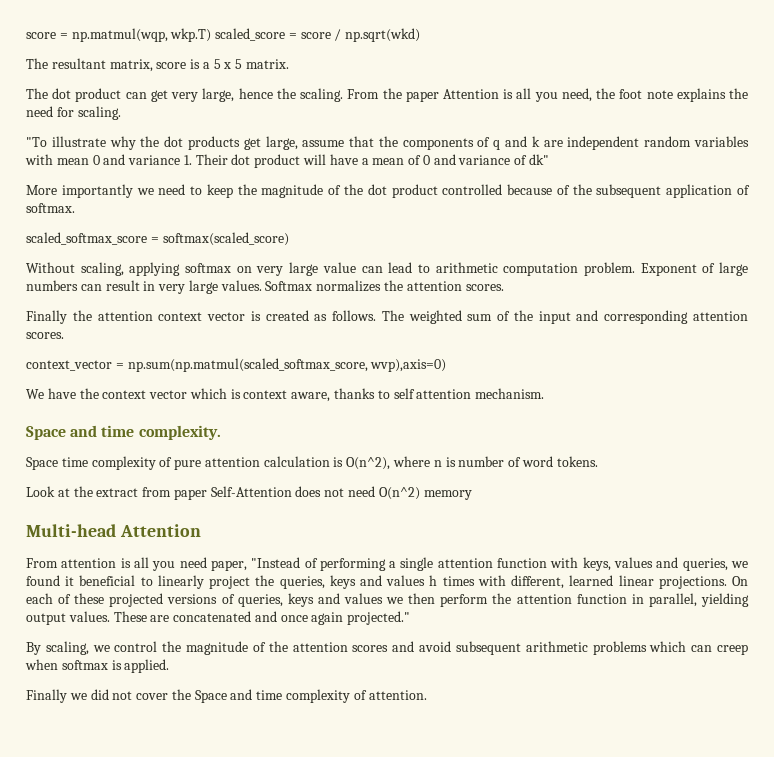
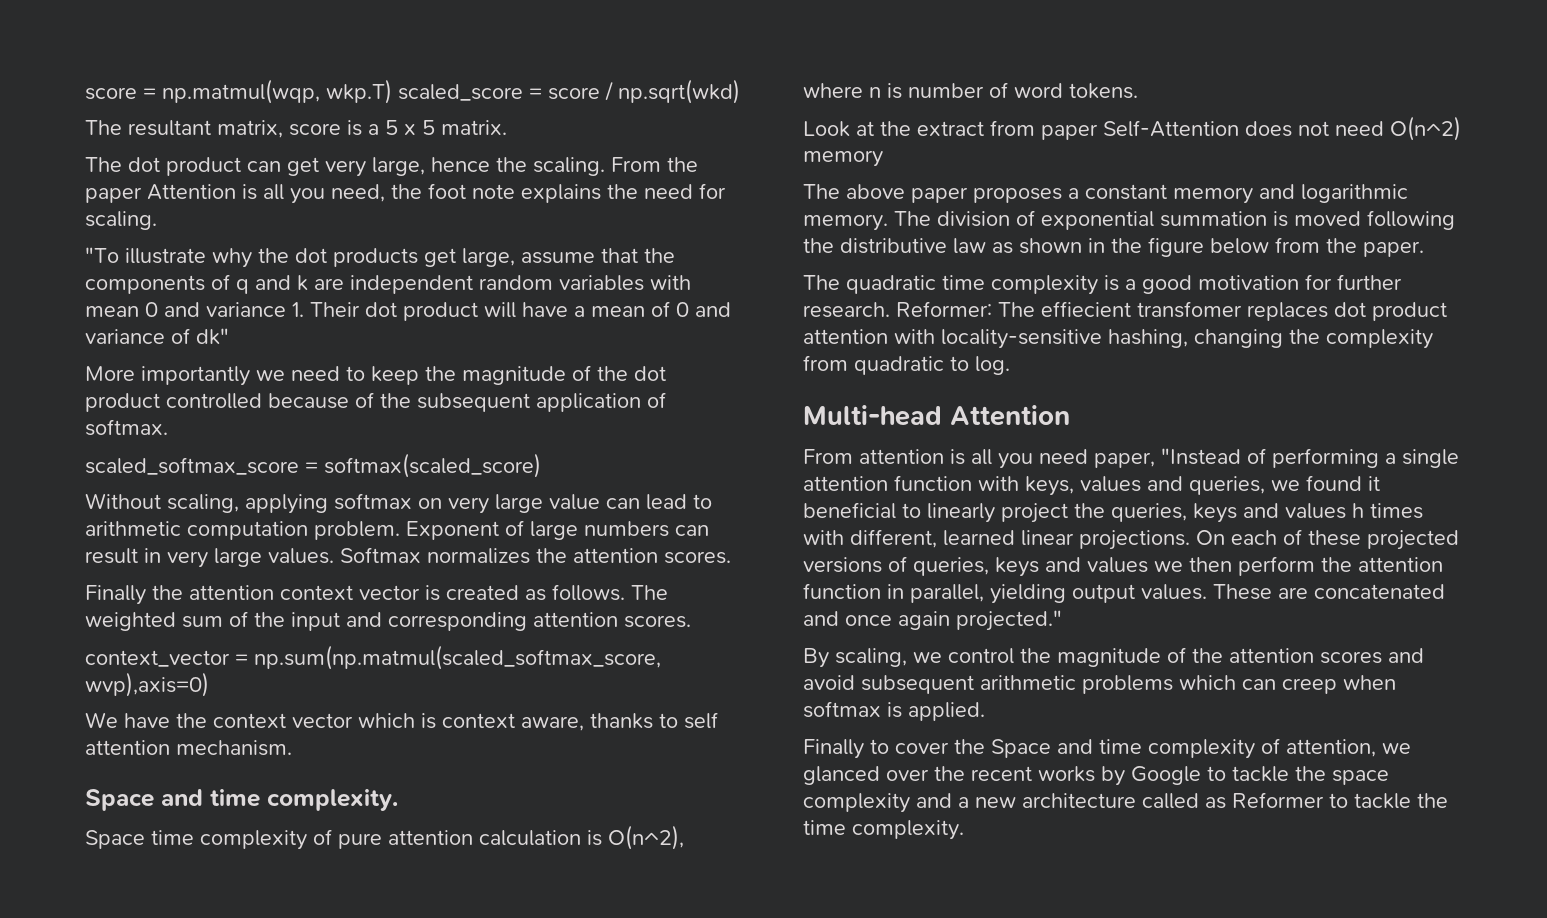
(472, 495) none -> [803,184,1408,204] [803,210,1455,231] [803,237,1424,257] [803,274,1402,295] [803,301,1447,321] [803,329,1433,349] [803,355,1010,375] // The above paper proposes a constant memory and logarithmic memory. The division of exponential summation is moved following the distributive law as shown in the figure below from the paper. // The quadratic time complexity is a good motivation for further research. Reformer: The effiecient transfomer replaces dot product attention with locality-sensitive hashing, changing the complexity from quadratic to log.
[69,689,133,700] we did not -> [870,739,889,754] to
[368,690,427,700] attention. -> [1286,739,1411,757] [803,766,1389,786] [803,792,1448,813] [803,820,964,840] attention, we glanced over the recent works by Google to tackle the space complexity and a new architecture called as Reformer to tackle the time complexity.

